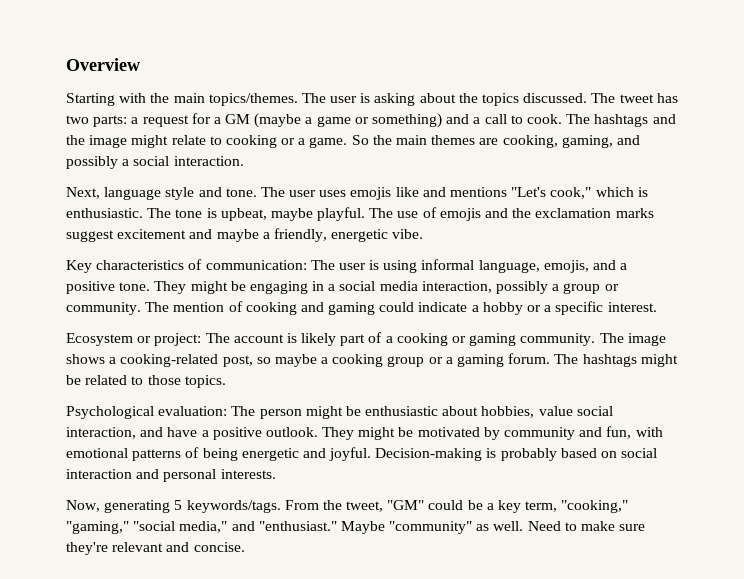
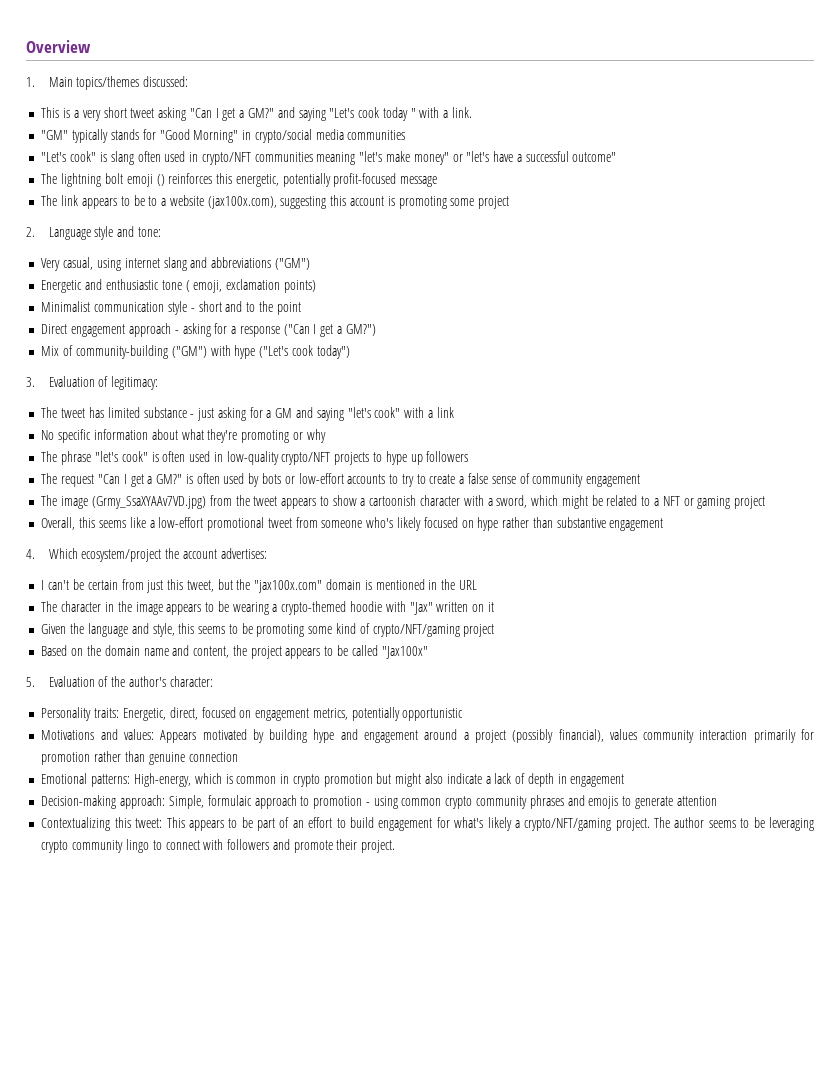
[66,93,678,106] [66,113,676,128] [66,135,640,148] [66,156,244,169] [66,187,648,200] [66,207,654,221] [66,228,424,242] [66,259,628,273] [66,281,619,294] [66,301,657,315] [66,332,666,346] [66,353,678,367] [66,375,226,388] [66,406,613,419] [66,426,663,440] [66,447,658,461] [66,469,276,482] [66,500,629,513] [66,521,646,534] [66,542,245,555] Starting with the main topics/themes. The user is asking about the topics discussed. The tweet has two parts: a request for a GM (maybe a game or something) and a call to cook. The hashtags and the image might relate to cooking or a game. So the main themes are cooking, gaming, and possibly a social interaction. // Next, language style and tone. The user uses emojis like and mentions "Let's cook," which is enthusiastic. The tone is upbeat, maybe playful. The use of emojis and the exclamation marks suggest excitement and maybe a friendly, energetic vibe. // Key characteristics of communication: The user is using informal language, emojis, and a positive tone. They might be engaging in a social media interaction, possibly a group or community. The mention of cooking and gaming could indicate a hobby or a specific interest. // Ecosystem or project: The account is likely part of a cooking or gaming community. The image shows a cooking-related post, so maybe a cooking group or a gaming forum. The hashtags might be related to those topics. // Psychological evaluation: The person might be enthusiastic about hobbies, value social interaction, and have a positive outlook. They might be motivated by community and fun, with emotional patterns of being energetic and joyful. Decision-making is probably based on social interaction and personal interests. // Now, generating 5 keywords/tags. From the tweet, "GM" could be a key term, "cooking," "gaming," "social media," and "enthusiast." Maybe "community" as well. Need to make sure they're relevant and concise. -> [26,76,189,90] [41,107,472,121] [41,129,406,143] [41,151,617,165] [41,173,438,187] [41,195,510,209] [26,226,161,240] [41,257,310,271] [41,279,316,293] [41,301,301,315] [41,323,376,337] [41,345,350,359] [26,376,159,390] [41,407,454,421] [41,429,326,443] [41,451,469,465] [41,473,641,487] [41,495,766,509] [41,517,664,531] [26,548,267,562] [41,579,477,593] [41,601,494,615] [41,623,495,637] [41,645,428,659] [26,676,213,687] [41,707,464,721] [41,729,814,743] [41,751,238,765] [41,773,625,787] [41,795,717,809] [41,817,815,831] [41,839,396,853] 1. Main topics/themes discussed: // This is a very short tweet asking "Can I get a GM?" and saying "Let's cook today " with a link. // "GM" typically stands for "Good Morning" in crypto/social media communities // "Let's cook" is slang often used in crypto/NFT communities meaning "let's make money" or "let's have a successful outcome" // The lightning bolt emoji () reinforces this energetic, potentially profit-focused message // The link appears to be to a website (jax100x.com), suggesting this account is promoting some project // 2. Language style and tone: // Very casual, using internet slang and abbreviations ("GM") // Energetic and enthusiastic tone ( emoji, exclamation points) // Minimalist communication style - short and to the point // Direct engagement approach - asking for a response ("Can I get a GM?") // Mix of community-building ("GM") with hype ("Let's cook today") // 3. Evaluation of legitimacy: // The tweet has limited substance - just asking for a GM and saying "let's cook" with a link // No specific information about what they're promoting or why // The phrase "let's cook" is often used in low-quality crypto/NFT projects to hype up followers // The request "Can I get a GM?" is often used by bots or low-effort accounts to try to create a false sense of community engagement // The image (Grmy_SsaXYAAv7VD.jpg) from the tweet appears to show a cartoonish character with a sword, which might be related to a NFT or gaming project // Overall, this seems like a low-effort promotional tweet from someone who's likely focused on hype rather than substantive engagement // 4. Which ecosystem/project the account advertises: // I can't be certain from just this tweet, but the "jax100x.com" domain is mentioned in the URL // The character in the image appears to be wearing a crypto-themed hoodie with "Jax" written on it // Given the language and style, this seems to be promoting some kind of crypto/NFT/gaming project // Based on the domain name and content, the project appears to be called "Jax100x" // 5. Evaluation of the author's character: // Personality traits: Energetic, direct, focused on engagement metrics, potentially opportunistic // Motivations and values: Appears motivated by building hype and engagement around a project (possibly financial), values community interaction primarily for promotion rather than genuine connection // Emotional patterns: High-energy, which is common in crypto promotion but might also indicate a lack of depth in engagement // Decision-making approach: Simple, formulaic approach to promotion - using common crypto community phrases and emojis to generate attention // Contextualizing this tweet: This appears to be part of an effort to build engagement for what's likely a crypto/NFT/gaming project. The author seems to be leveraging crypto community lingo to connect with followers and promote their project.

